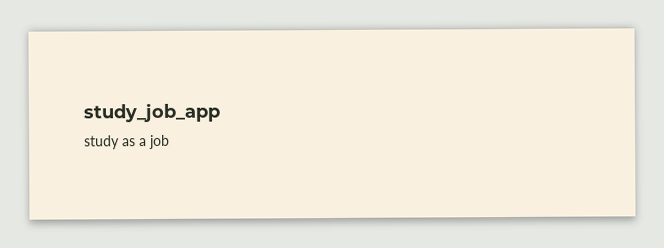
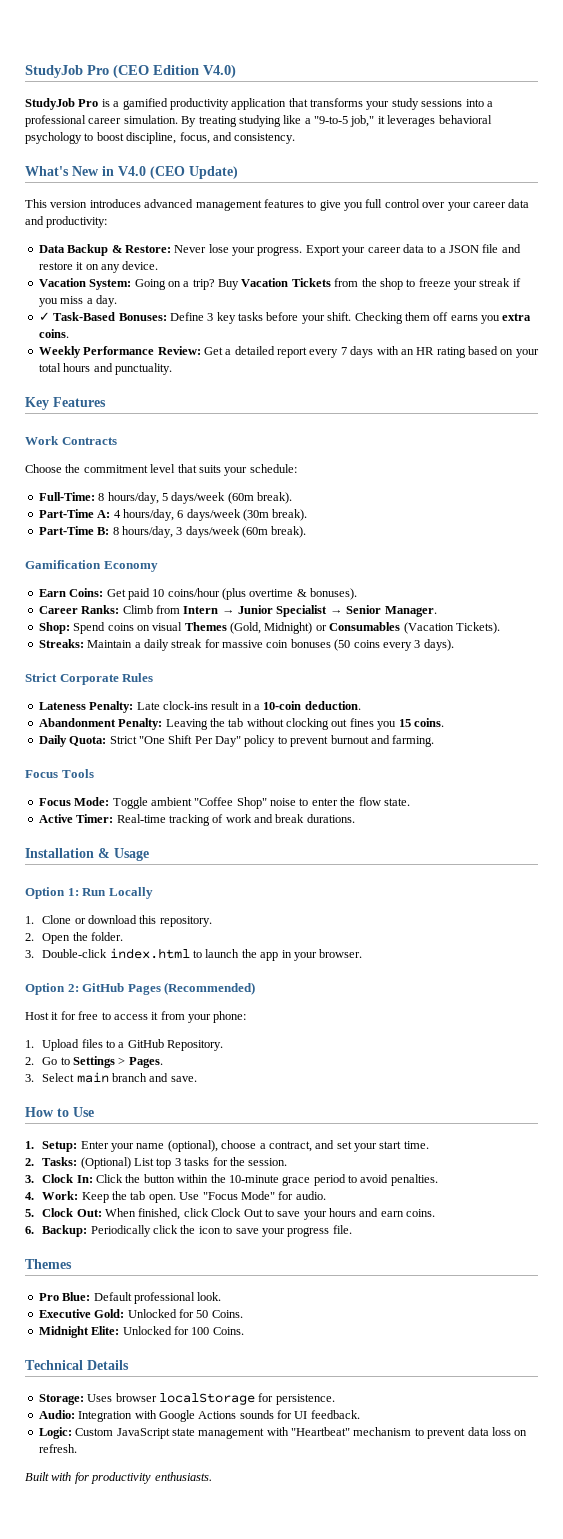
[83,102,220,123] [84,134,170,150] study_job_app // study as a job -> [25,64,236,79] [25,98,493,110] [25,115,492,127] [25,132,296,144] [25,166,238,179] [25,199,530,211] [25,216,108,228] [38,244,521,256] [38,261,159,273] [38,278,521,290] [38,295,117,307] [38,312,532,324] [38,329,69,338] [38,346,539,358] [38,363,172,375] [25,397,106,410] [25,436,117,445] [25,464,297,476] [38,492,292,504] [38,509,308,521] [38,526,307,538] [25,560,158,572] [38,588,358,600] [38,605,437,617] [38,622,500,634] [38,639,454,651] [25,673,154,685] [38,701,361,713] [38,718,444,730] [38,735,435,747] [25,769,94,778] [38,797,410,809] [38,814,355,826] [25,848,149,861] [25,887,153,899] [25,915,212,927] [25,932,124,944] [25,948,363,961] [25,982,256,995] [25,1011,247,1023] [25,1039,224,1051] [25,1056,163,1068] [25,1072,197,1083] [25,1107,94,1117] [25,1140,429,1152] [25,1157,288,1169] [25,1174,438,1186] [25,1191,326,1203] [25,1208,436,1220] [25,1225,352,1237] [25,1259,72,1269] [38,1292,222,1304] [38,1309,243,1318] [38,1326,244,1338] [25,1360,129,1370] [38,1393,335,1405] [38,1410,360,1422] [38,1427,528,1439] [38,1444,77,1453] [25,1472,212,1484] StudyJob Pro (CEO Edition V4.0) // StudyJob Pro is a gamified productivity application that transforms your study sessions into a professional career simulation. By treating studying like a "9-to-5 job," it leverages behavioral psychology to boost discipline, focus, and consistency. // What's New in V4.0 (CEO Update) // This version introduces advanced management features to give you full control over your career data and productivity: // Data Backup & Restore: Never lose your progress. Export your career data to a JSON file and restore it on any device. // Vacation System: Going on a trip? Buy Vacation Tickets from the shop to freeze your streak if you miss a day. // ✓ Task-Based Bonuses: Define 3 key tasks before your shift. Checking them off earns you extra coins. // Weekly Performance Review: Get a detailed report every 7 days with an HR rating based on your total hours and punctuality. // Key Features // Work Contracts // Choose the commitment level that suits your schedule: // Full-Time: 8 hours/day, 5 days/week (60m break). // Part-Time A: 4 hours/day, 6 days/week (30m break). // Part-Time B: 8 hours/day, 3 days/week (60m break). // Gamification Economy // Earn Coins: Get paid 10 coins/hour (plus overtime & bonuses). // Career Ranks: Climb from Intern → Junior Specialist → Senior Manager. // Shop: Spend coins on visual Themes (Gold, Midnight) or Consumables (Vacation Tickets). // Streaks: Maintain a daily streak for massive coin bonuses (50 coins every 3 days). // Strict Corporate Rules // Lateness Penalty: Late clock-ins result in a 10-coin deduction. // Abandonment Penalty: Leaving the tab without clocking out fines you 15 coins. // Daily Quota: Strict "One Shift Per Day" policy to prevent burnout and farming. // Focus Tools // Focus Mode: Toggle ambient "Coffee Shop" noise to enter the flow state. // Active Timer: Real-time tracking of work and break durations. // Installation & Usage // Option 1: Run Locally // 1. Clone or download this repository. // 2. Open the folder. // 3. Double-click index.html to launch the app in your browser. // Option 2: GitHub Pages (Recommended) // Host it for free to access it from your phone: // 1. Upload files to a GitHub Repository. // 2. Go to Settings > Pages. // 3. Select main branch and save. // How to Use // 1. Setup: Enter your name (optional), choose a contract, and set your start time. // 2. Tasks: (Optional) List top 3 tasks for the session. // 3. Clock In: Click the button within the 10-minute grace period to avoid penalties. // 4. Work: Keep the tab open. Use "Focus Mode" for audio. // 5. Clock Out: When finished, click Clock Out to save your hours and earn coins. // 6. Backup: Periodically click the icon to save your progress file. // Themes // Pro Blue: Default professional look. // Executive Gold: Unlocked for 50 Coins. // Midnight Elite: Unlocked for 100 Coins. // Technical Details // Storage: Uses browser localStorage for persistence. // Audio: Integration with Google Actions sounds for UI feedback. // Logic: Custom JavaScript state management with "Heartbeat" mechanism to prevent data loss on refresh. // Built with for productivity enthusiasts.

